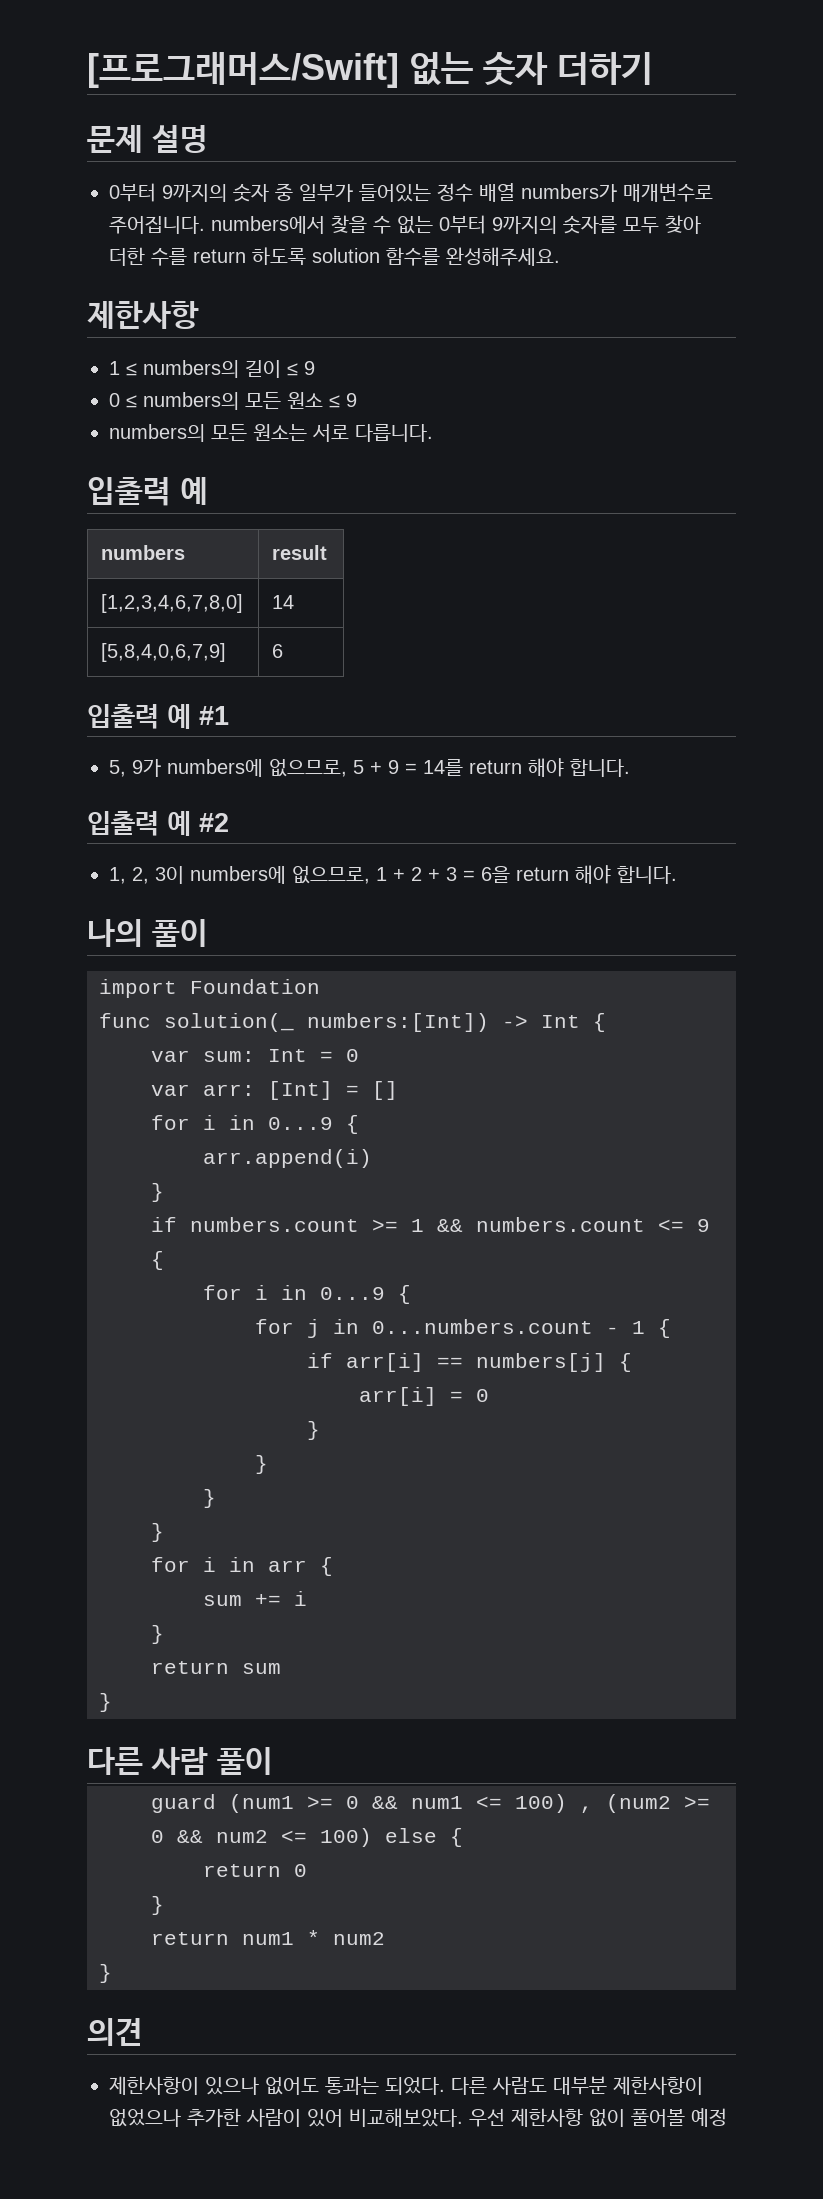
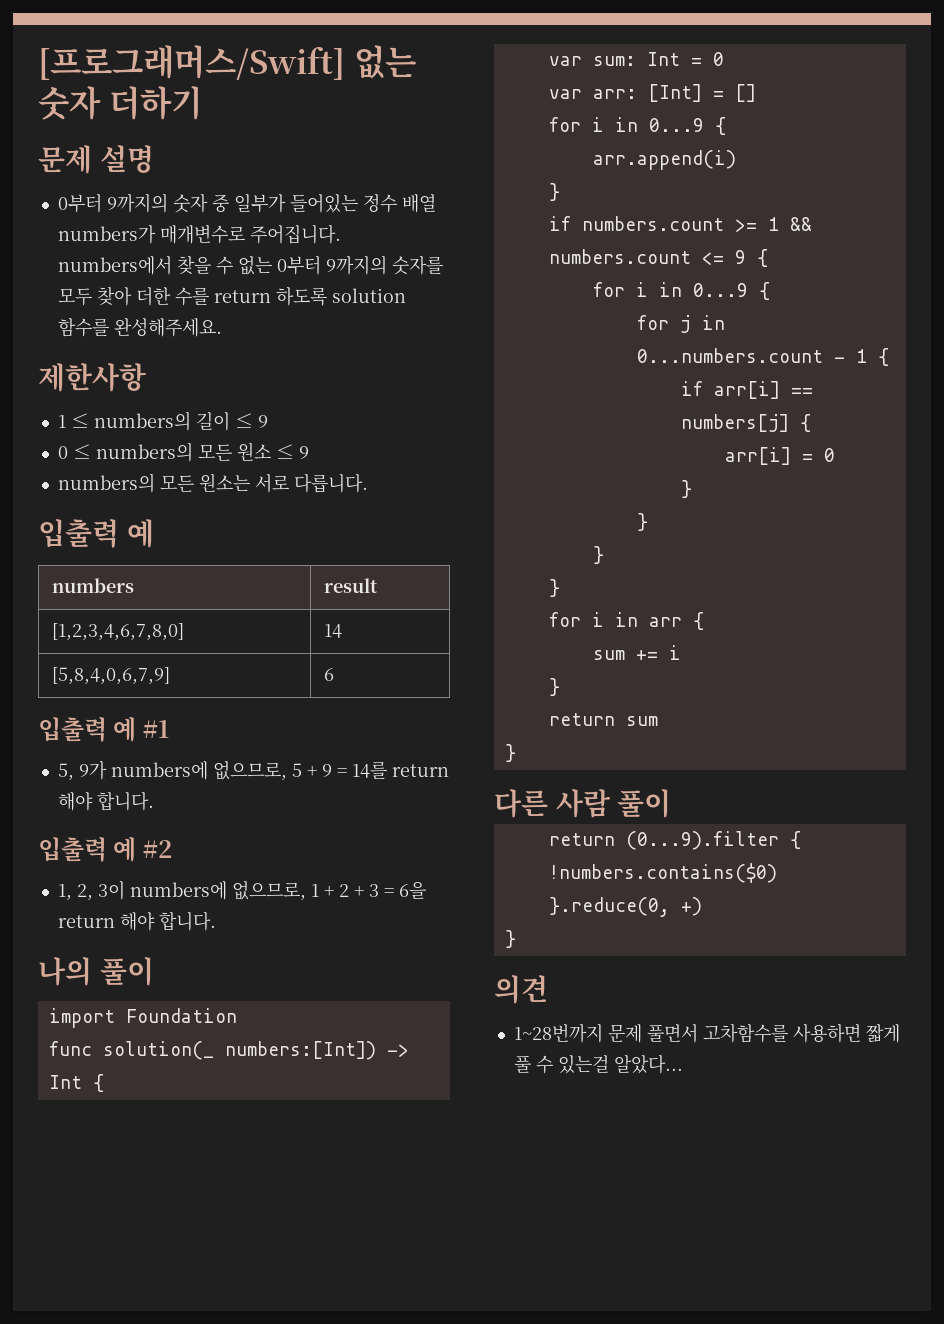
[151,1794,710,1813] [151,1828,463,1847] [203,1864,307,1877] [151,1896,164,1915] [151,1930,385,1945] [99,1964,112,1983] [87,2018,143,2046] [109,2076,703,2095] [109,2108,727,2127] guard (num1 >= 0 && num1 <= 100) , (num2 >= 0 && num2 <= 100) else { // return 0 // } // return num1 * num2 // } // 의견 // 제한사항이 있으나 없어도 통과는 되었다. 다른 사람도 대부분 제한사항이 없었으나 추가한 사람이 있어 비교해보았다. 우선 제한사항 없이 풀어볼 예정 -> [548,831,801,850] [548,863,777,883] [548,897,702,917] [504,930,516,948] [494,975,548,1004] [513,1023,900,1043] [513,1054,683,1074] return (0...9).filter { !numbers.contains($0) }.reduce(0, +) // } // 의견 // 1~28번까지 문제 풀면서 고차함수를 사용하면 짧게 풀 수 있는걸 알았다...

